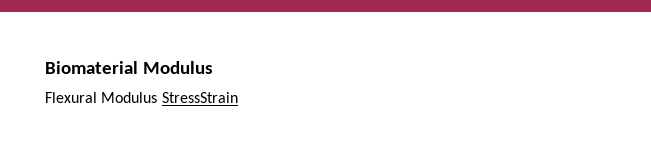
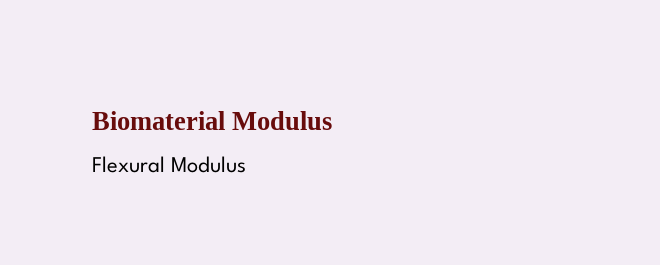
[161,92,238,103] StressStrain -> (247, 164) none

